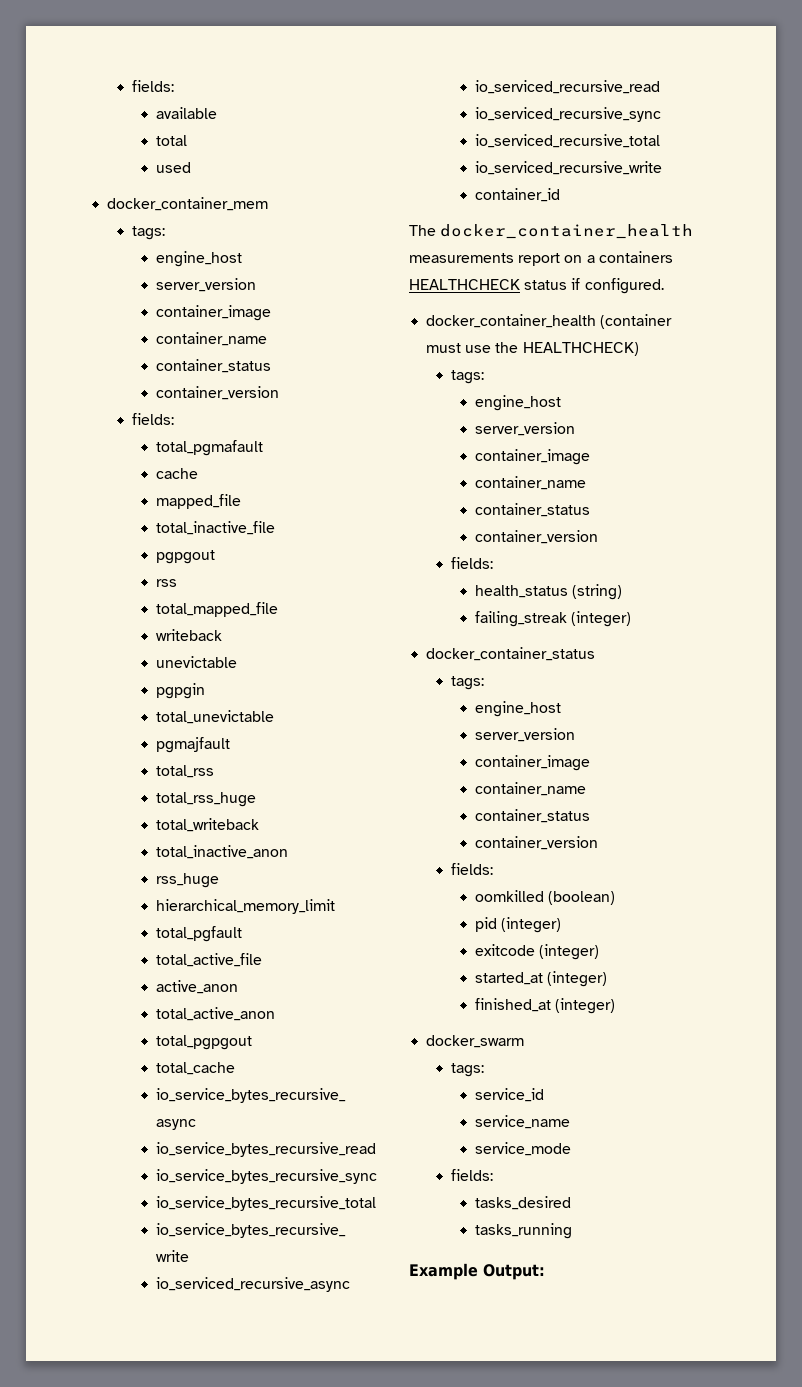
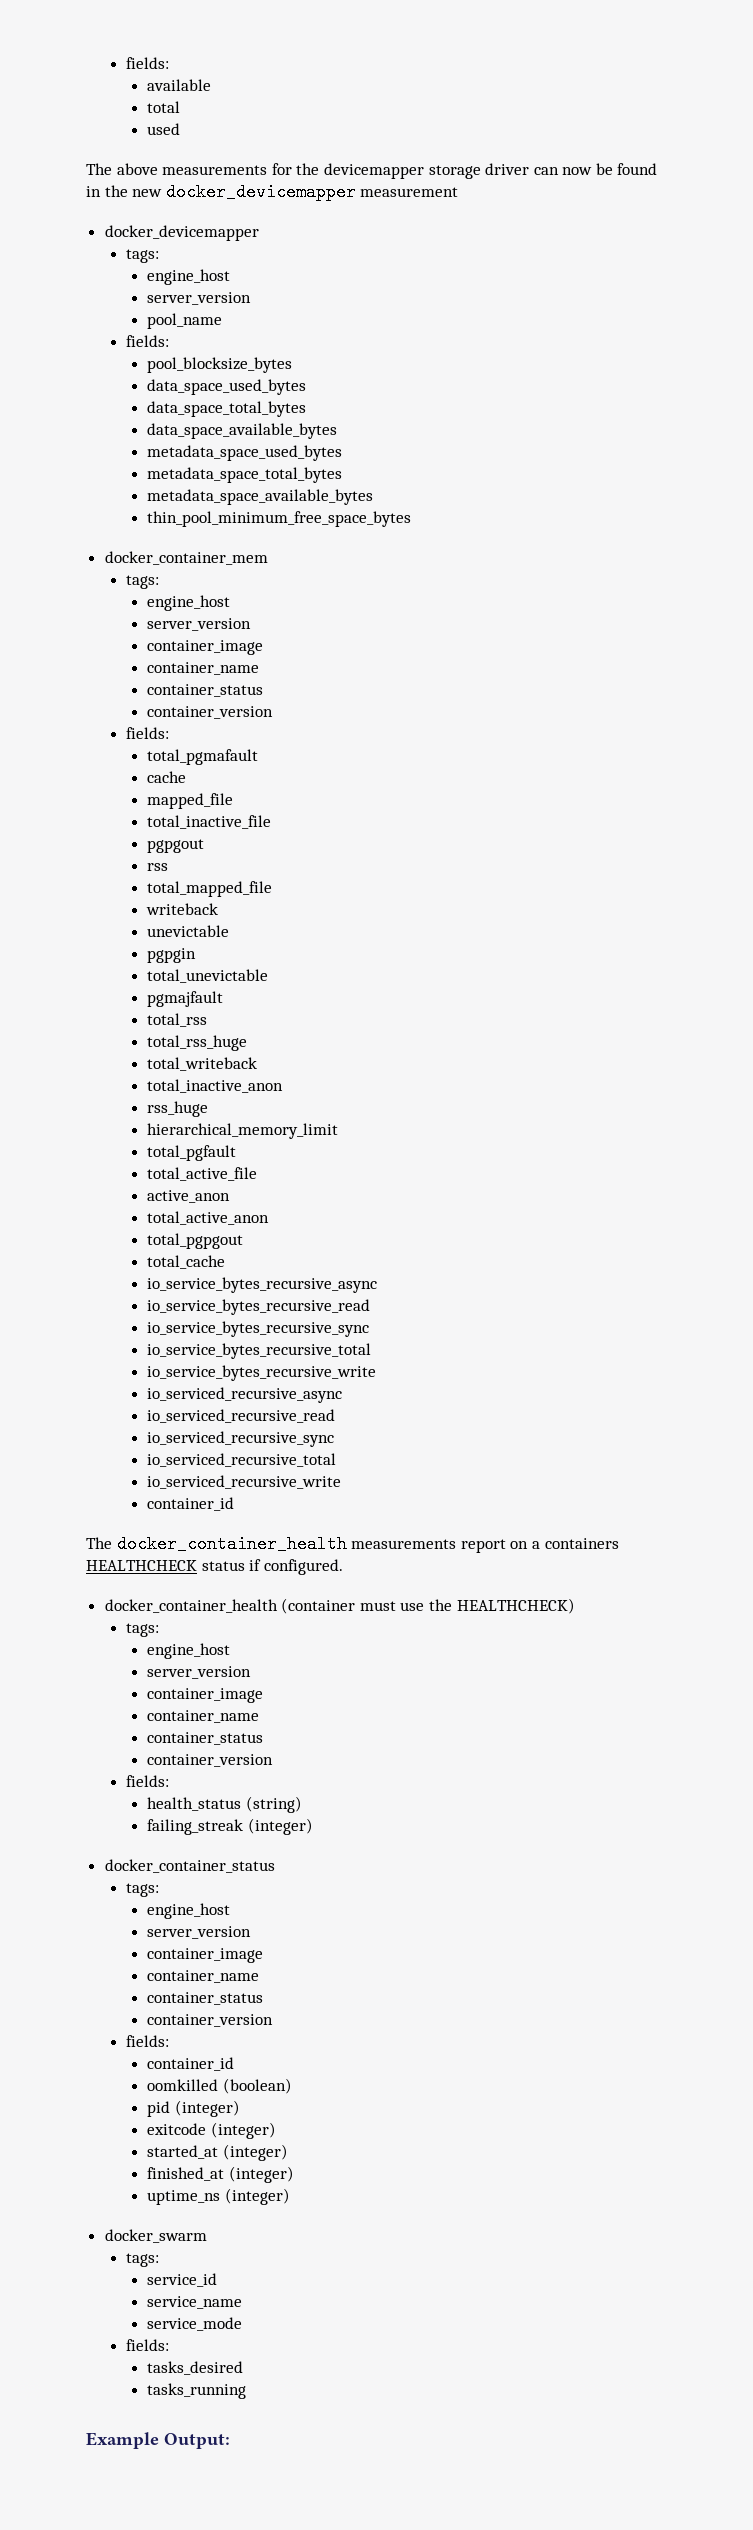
(192, 167) none -> [86,163,658,179] [86,183,459,201] [104,225,259,241] [125,249,159,263] [147,269,231,285] [147,292,252,305] [147,313,223,329] [125,335,169,347] [147,357,293,373] [147,379,307,395] [147,401,307,417] [147,423,338,439] [147,445,343,461] [147,467,343,483] [147,489,374,505] [147,511,412,527] // The above measurements for the devicemapper storage driver can now be found in the new docker_devicemapper measurement // docker_devicemapper // tags: // engine_host // server_version // pool_name // fields: // pool_blocksize_bytes // data_space_used_bytes // data_space_total_bytes // data_space_available_bytes // metadata_space_used_bytes // metadata_space_total_bytes // metadata_space_available_bytes // thin_pool_minimum_free_space_bytes
(493, 869) none -> [147,2057,235,2071] // container_id
(616, 1006) none -> [147,2188,290,2205] // uptime_ns (integer)

